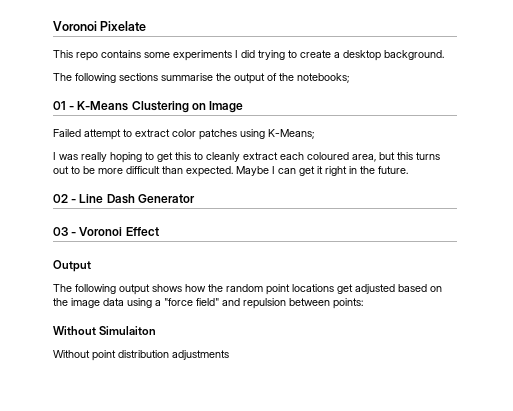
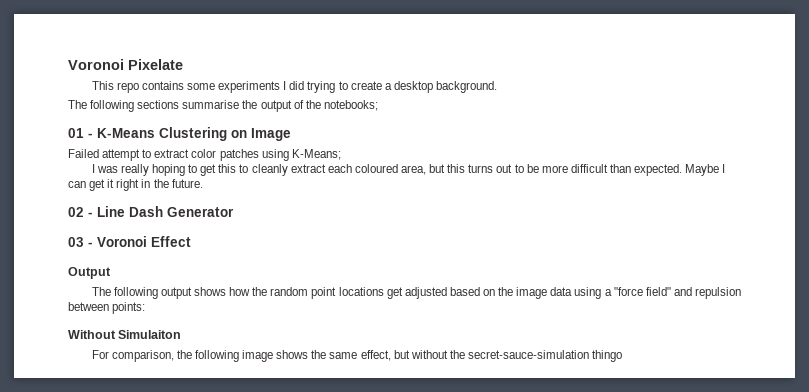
[53,350,229,361] Without point distribution adjustments -> [91,350,623,362] For comparison, the following image shows the same effect, but without the secret-sauce-simulation thingo

